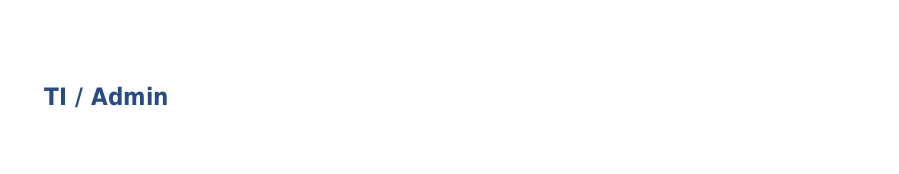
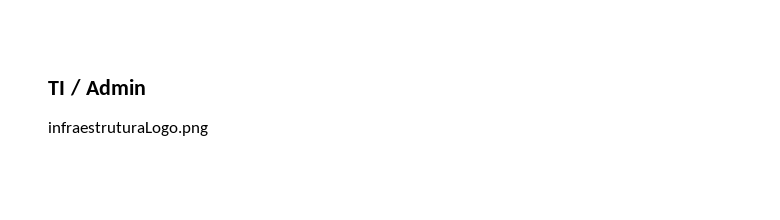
(168, 96) none -> [48,122,208,136] // infraestruturaLogo.png

